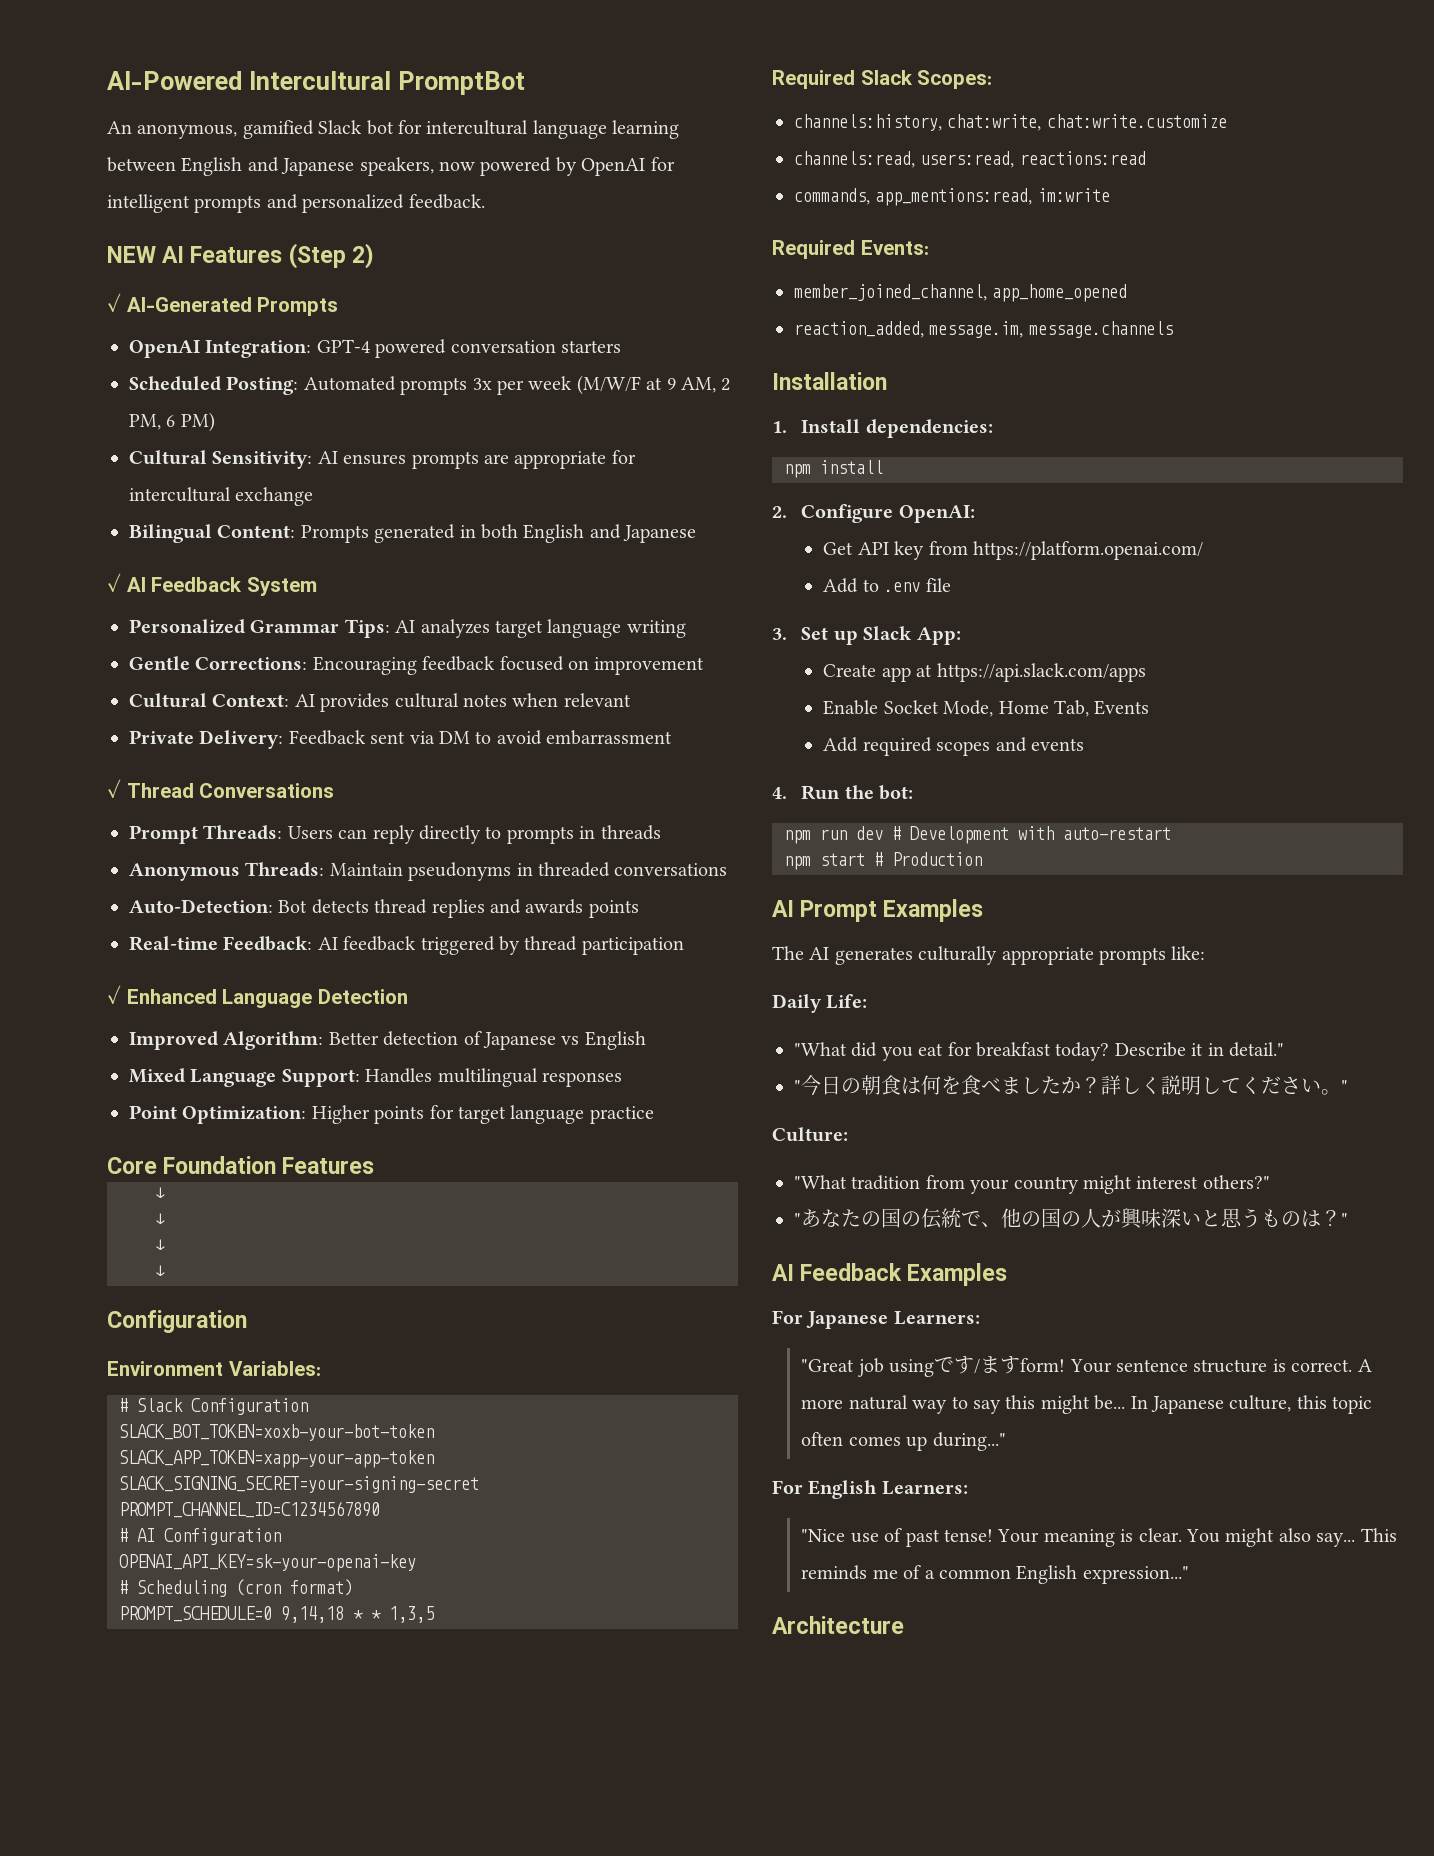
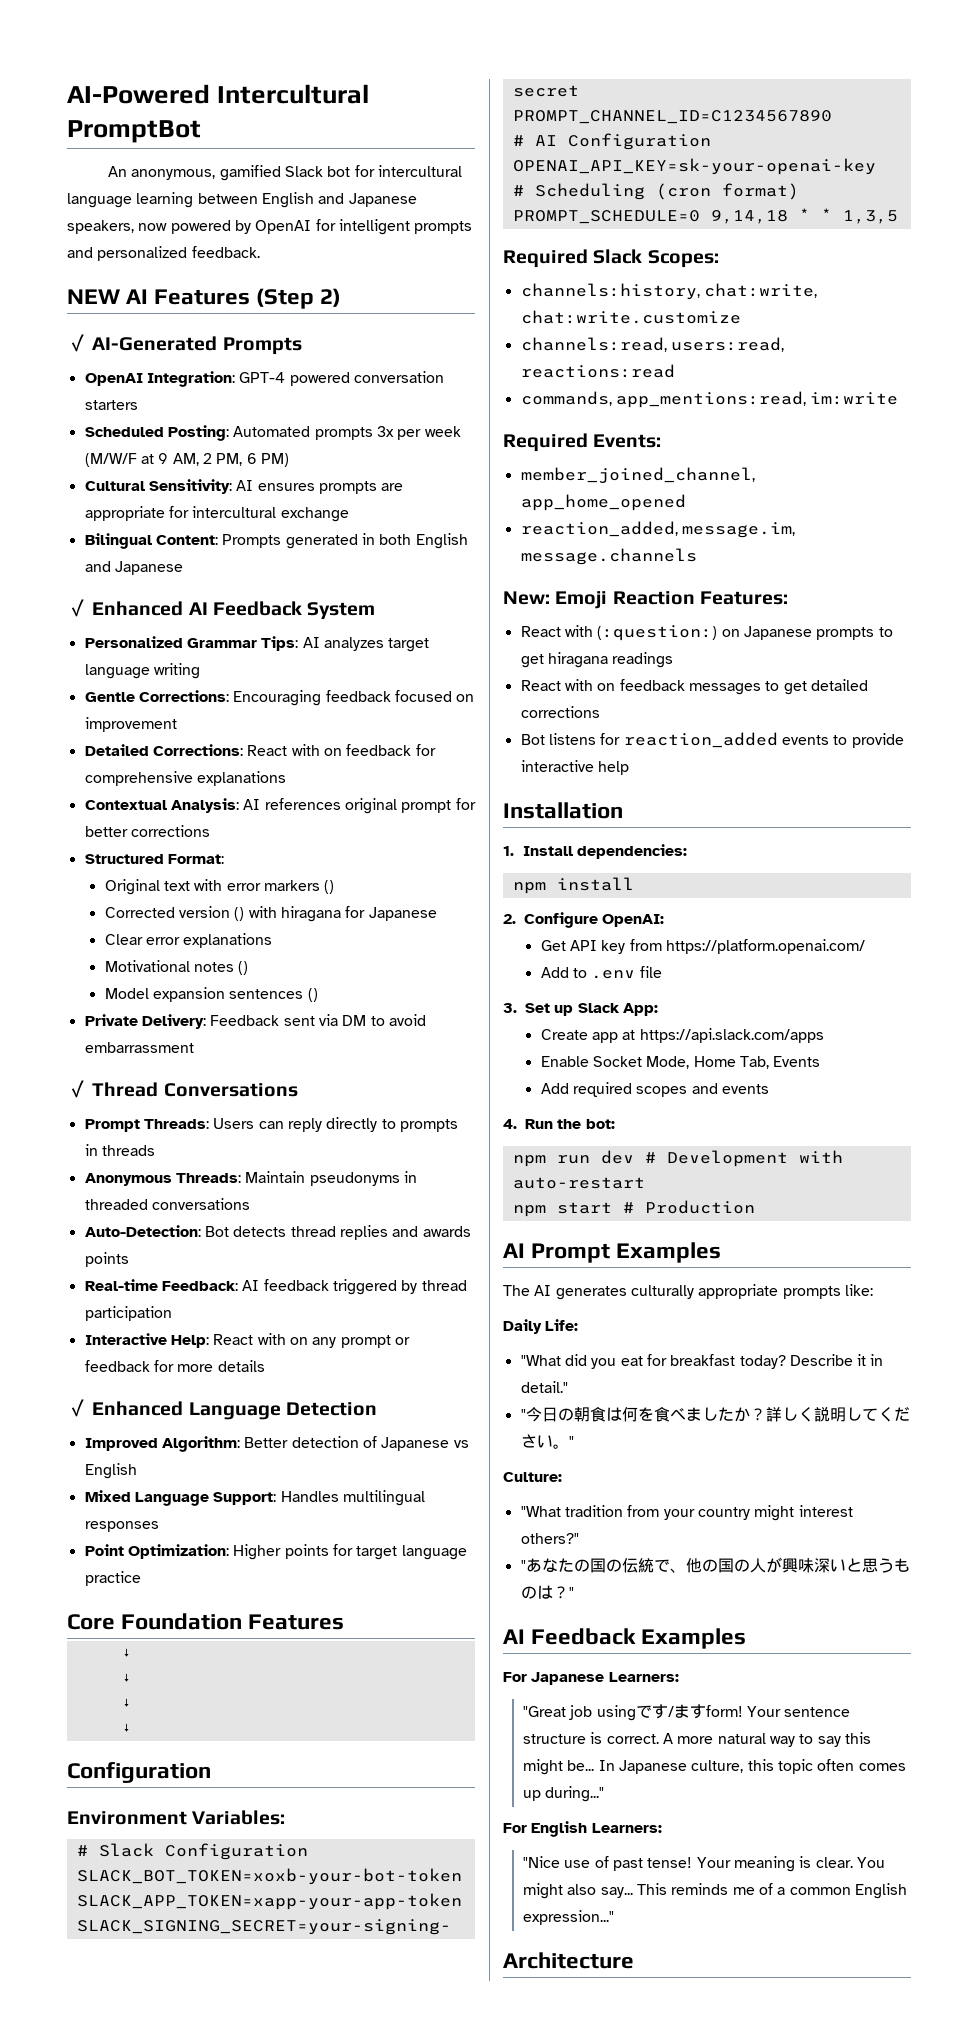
(121, 582) none -> [92,601,184,616] Enhanced
[129,693,631,712] Cultural Context: AI provides cultural notes when relevant -> [84,744,436,756] [84,771,286,786] [84,798,476,814] [84,825,210,837] [84,854,224,864] [104,879,335,895] [104,906,437,922] [104,933,273,948] [104,960,249,975] [104,987,318,1002] Detailed Corrections: React with on feedback for comprehensive explanations // Contextual Analysis: AI references original prompt for better corrections // Structured Format: // Original text with error markers () // Corrected version () with hiragana for Japanese // Clear error explanations // Motivational notes () // Model expansion sentences ()
(684, 946) none -> [84,1333,410,1348] [84,1360,265,1372] // Interactive Help: React with on any prompt or feedback for more details
(1173, 329) none -> [503,591,788,609] [520,625,893,641] [520,652,674,668] [520,679,868,695] [520,706,600,718] [520,732,904,748] [520,760,629,775] // New: Emoji Reaction Features: // React with (:question:) on Japanese prompts to get hiragana readings // React with on feedback messages to get detailed corrections // Bot listens for reaction_added events to provide interactive help

